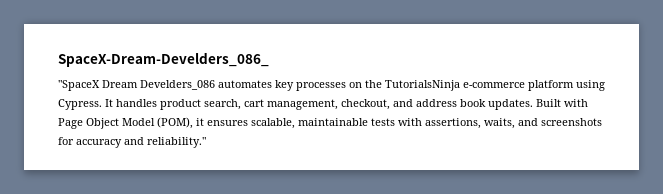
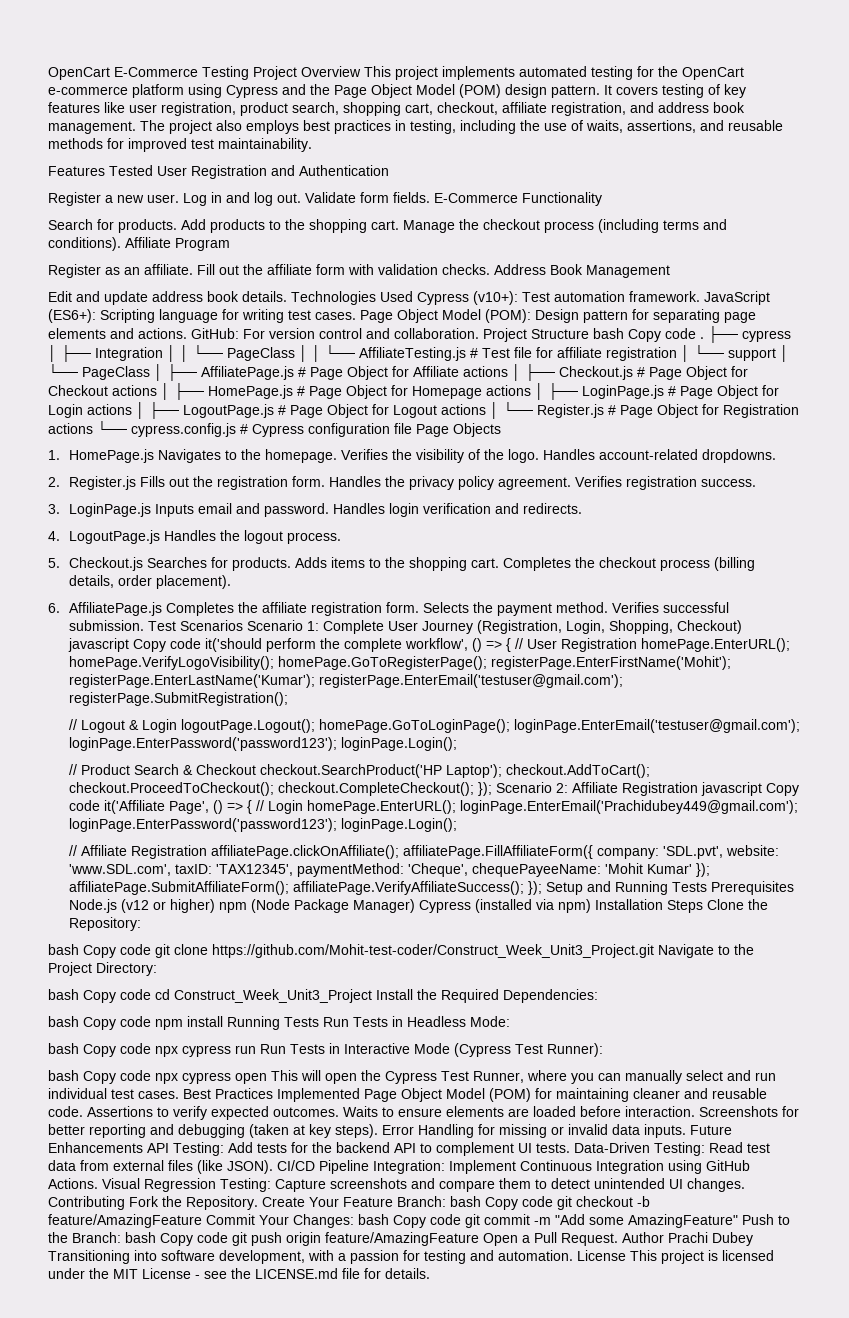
[58,52,269,67] [58,80,605,91] [58,99,588,110] [58,117,602,129] [58,137,206,148] SpaceX-Dream-Develders_086_ // "SpaceX Dream Develders_086 automates key processes on the TutorialsNinja e-commerce platform using Cypress. It handles product search, cart management, checkout, and address book updates. Built with Page Object Model (POM), it ensures scalable, maintainable tests with assertions, waits, and screenshots for accuracy and reliability." -> [48,66,744,80] [48,84,746,98] [48,102,745,116] [48,120,783,134] [48,138,312,152] [48,165,389,179] [48,192,602,206] [48,219,727,233] [48,237,230,251] [48,264,670,278] [48,291,770,305] [48,309,756,323] [48,326,791,343] [48,345,789,362] [48,364,748,381] [48,383,779,400] [48,402,799,419] [48,421,501,437] [48,449,777,463] [48,476,757,490] [48,503,583,517] [48,530,342,544] [48,557,756,571] [69,575,232,589] [48,602,730,616] [69,620,743,634] [68,638,791,652] [69,656,732,670] [69,674,624,688] [69,692,289,706] [69,719,801,733] [69,737,458,751] [69,764,651,778] [69,782,800,796] [69,800,799,814] [69,818,458,832] [69,845,780,859] [69,863,711,877] [69,881,795,895] [69,899,769,913] [69,917,142,931] [48,944,754,958] [48,962,157,976] [48,989,598,1003] [48,1016,510,1030] [48,1043,603,1057] [48,1070,776,1084] [48,1088,767,1102] [48,1106,799,1120] [48,1124,732,1138] [48,1142,770,1156] [48,1160,750,1174] [48,1178,745,1192] [48,1196,650,1210] [48,1214,790,1228] [48,1232,753,1246] [48,1250,774,1264] [48,1268,430,1279] OpenCart E-Commerce Testing Project Overview This project implements automated testing for the OpenCart e-commerce platform using Cypress and the Page Object Model (POM) design pattern. It covers testing of key features like user registration, product search, shopping cart, checkout, affiliate registration, and address book management. The project also employs best practices in testing, including the use of waits, assertions, and reusable methods for improved test maintainability. // Features Tested User Registration and Authentication // Register a new user. Log in and log out. Validate form fields. E-Commerce Functionality // Search for products. Add products to the shopping cart. Manage the checkout process (including terms and conditions). Affiliate Program // Register as an affiliate. Fill out the affiliate form with validation checks. Address Book Management // Edit and update address book details. Technologies Used Cypress (v10+): Test automation framework. JavaScript (ES6+): Scripting language for writing test cases. Page Object Model (POM): Design pattern for separating page elements and actions. GitHub: For version control and collaboration. Project Structure bash Copy code . ├── cypress │ ├── Integration │ │ └── PageClass │ │ └── AffiliateTesting.js # Test file for affiliate registration │ └── support │ └── PageClass │ ├── AffiliatePage.js # Page Object for Affiliate actions │ ├── Checkout.js # Page Object for Checkout actions │ ├── HomePage.js # Page Object for Homepage actions │ ├── LoginPage.js # Page Object for Login actions │ ├── LogoutPage.js # Page Object for Logout actions │ └── Register.js # Page Object for Registration actions └── cypress.config.js # Cypress configuration file Page Objects // 1. HomePage.js Navigates to the homepage. Verifies the visibility of the logo. Handles account-related dropdowns. // 2. Register.js Fills out the registration form. Handles the privacy policy agreement. Verifies registration success. // 3. LoginPage.js Inputs email and password. Handles login verification and redirects. // 4. LogoutPage.js Handles the logout process. // 5. Checkout.js Searches for products. Adds items to the shopping cart. Completes the checkout process (billing details, order placement). // 6. AffiliatePage.js Completes the affiliate registration form. Selects the payment method. Verifies successful submission. Test Scenarios Scenario 1: Complete User Journey (Registration, Login, Shopping, Checkout) javascript Copy code it('should perform the complete workflow', () => { // User Registration homePage.EnterURL(); homePage.VerifyLogoVisibility(); homePage.GoToRegisterPage(); registerPage.EnterFirstName('Mohit'); registerPage.EnterLastName('Kumar'); registerPage.EnterEmail('testuser@gmail.com'); registerPage.SubmitRegistration(); // // Logout & Login logoutPage.Logout(); homePage.GoToLoginPage(); loginPage.EnterEmail('testuser@gmail.com'); loginPage.EnterPassword('password123'); loginPage.Login(); // // Product Search & Checkout checkout.SearchProduct('HP Laptop'); checkout.AddToCart(); checkout.ProceedToCheckout(); checkout.CompleteCheckout(); }); Scenario 2: Affiliate Registration javascript Copy code it('Affiliate Page', () => { // Login homePage.EnterURL(); loginPage.EnterEmail('Prachidubey449@gmail.com'); loginPage.EnterPassword('password123'); loginPage.Login(); // // Affiliate Registration affiliatePage.clickOnAffiliate(); affiliatePage.FillAffiliateForm({ company: 'SDL.pvt', website: 'www.SDL.com', taxID: 'TAX12345', paymentMethod: 'Cheque', chequePayeeName: 'Mohit Kumar' }); affiliatePage.SubmitAffiliateForm(); affiliatePage.VerifyAffiliateSuccess(); }); Setup and Running Tests Prerequisites Node.js (v12 or higher) npm (Node Package Manager) Cypress (installed via npm) Installation Steps Clone the Repository: // bash Copy code git clone https://github.com/Mohit-test-coder/Construct_Week_Unit3_Project.git Navigate to the Project Directory: // bash Copy code cd Construct_Week_Unit3_Project Install the Required Dependencies: // bash Copy code npm install Running Tests Run Tests in Headless Mode: // bash Copy code npx cypress run Run Tests in Interactive Mode (Cypress Test Runner): // bash Copy code npx cypress open This will open the Cypress Test Runner, where you can manually select and run individual test cases. Best Practices Implemented Page Object Model (POM) for maintaining cleaner and reusable code. Assertions to verify expected outcomes. Waits to ensure elements are loaded before interaction. Screenshots for better reporting and debugging (taken at key steps). Error Handling for missing or invalid data inputs. Future Enhancements API Testing: Add tests for the backend API to complement UI tests. Data-Driven Testing: Read test data from external files (like JSON). CI/CD Pipeline Integration: Implement Continuous Integration using GitHub Actions. Visual Regression Testing: Capture screenshots and compare them to detect unintended UI changes. Contributing Fork the Repository. Create Your Feature Branch: bash Copy code git checkout -b feature/AmazingFeature Commit Your Changes: bash Copy code git commit -m "Add some AmazingFeature" Push to the Branch: bash Copy code git push origin feature/AmazingFeature Open a Pull Request. Author Prachi Dubey Transitioning into software development, with a passion for testing and automation. License This project is licensed under the MIT License - see the LICENSE.md file for details.

